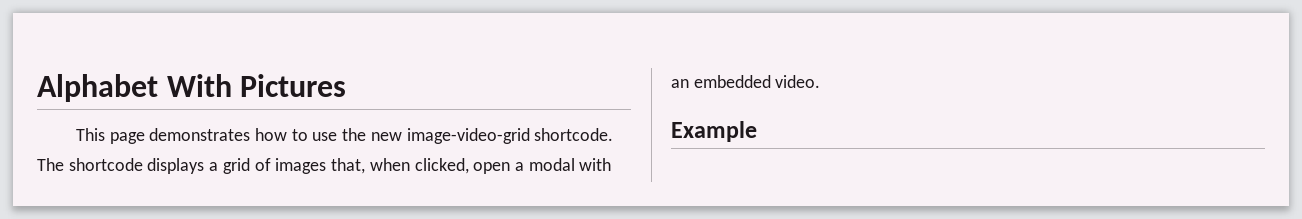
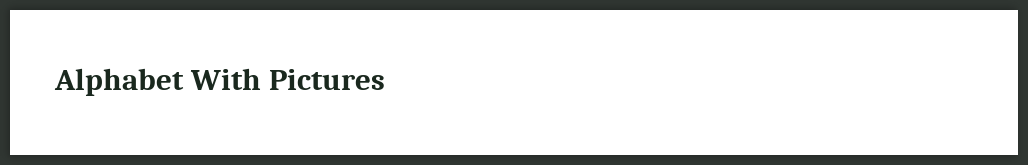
[75,128,614,144] [37,158,612,174] [671,75,821,88] [671,121,757,142] // This page demonstrates how to use the new image-video-grid shortcode. The shortcode displays a grid of images that, when clicked, open a modal with an embedded video. // Example -> (386, 79) none

